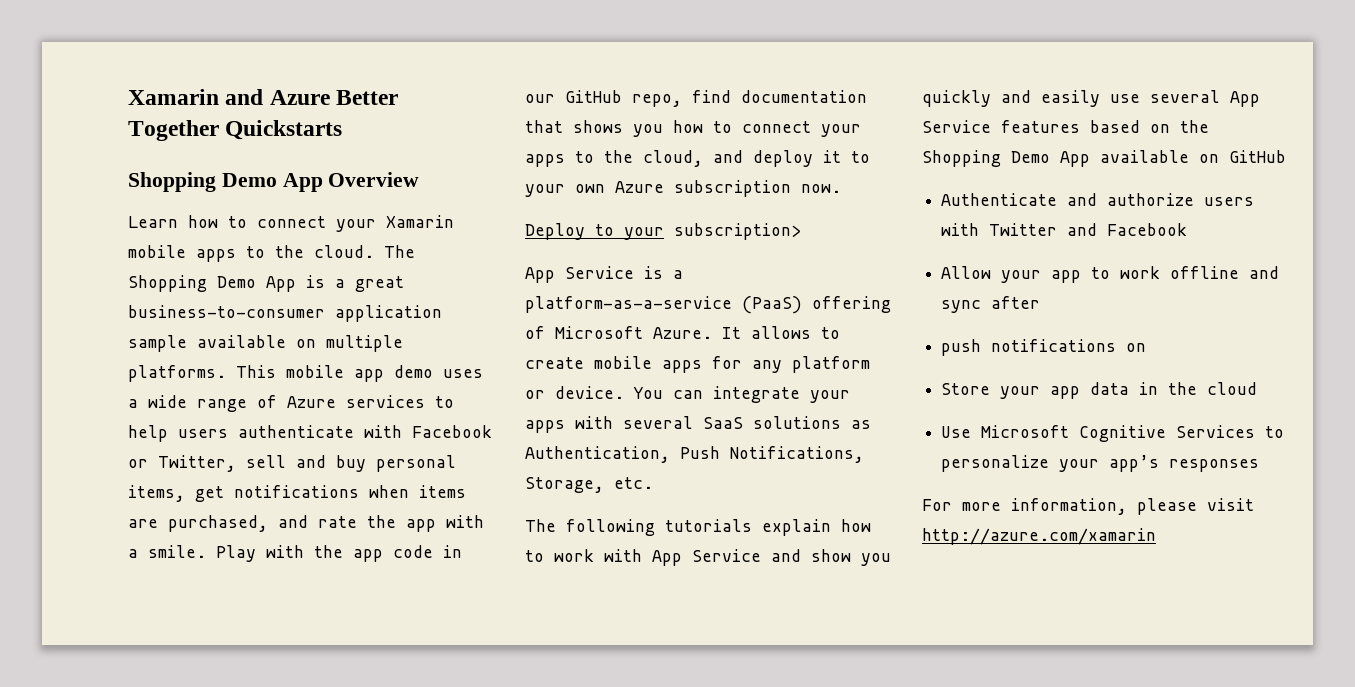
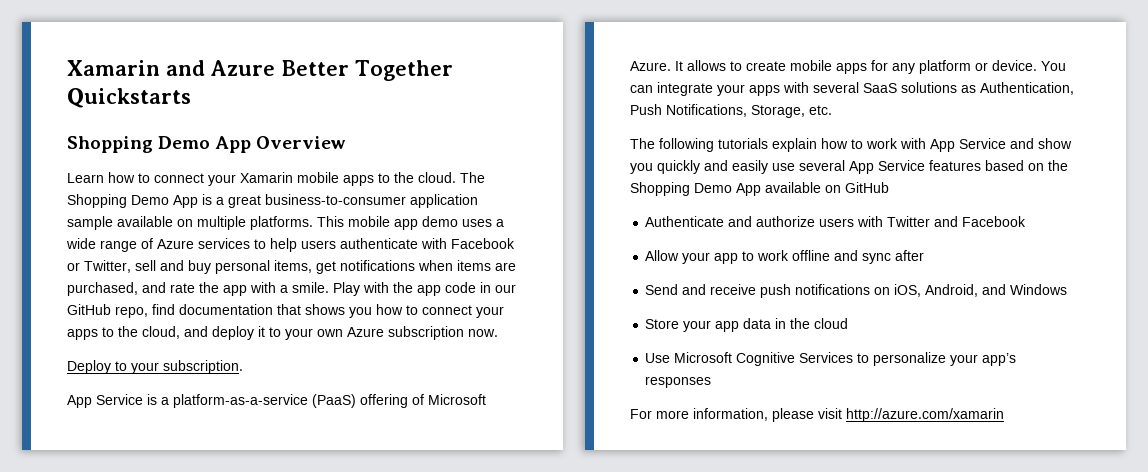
[674,223,801,240] subscription> -> [163,360,243,374] subscription.
(1041, 302) none -> [645,284,757,295] Send and receive
(1147, 347) none -> [894,284,1068,297] iOS, Android, and Windows

